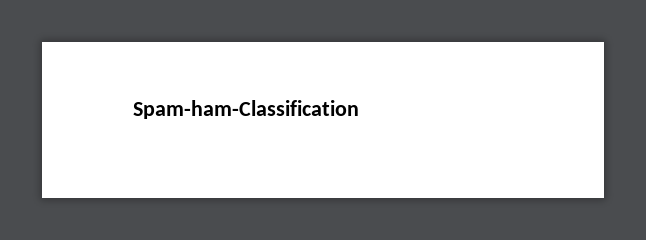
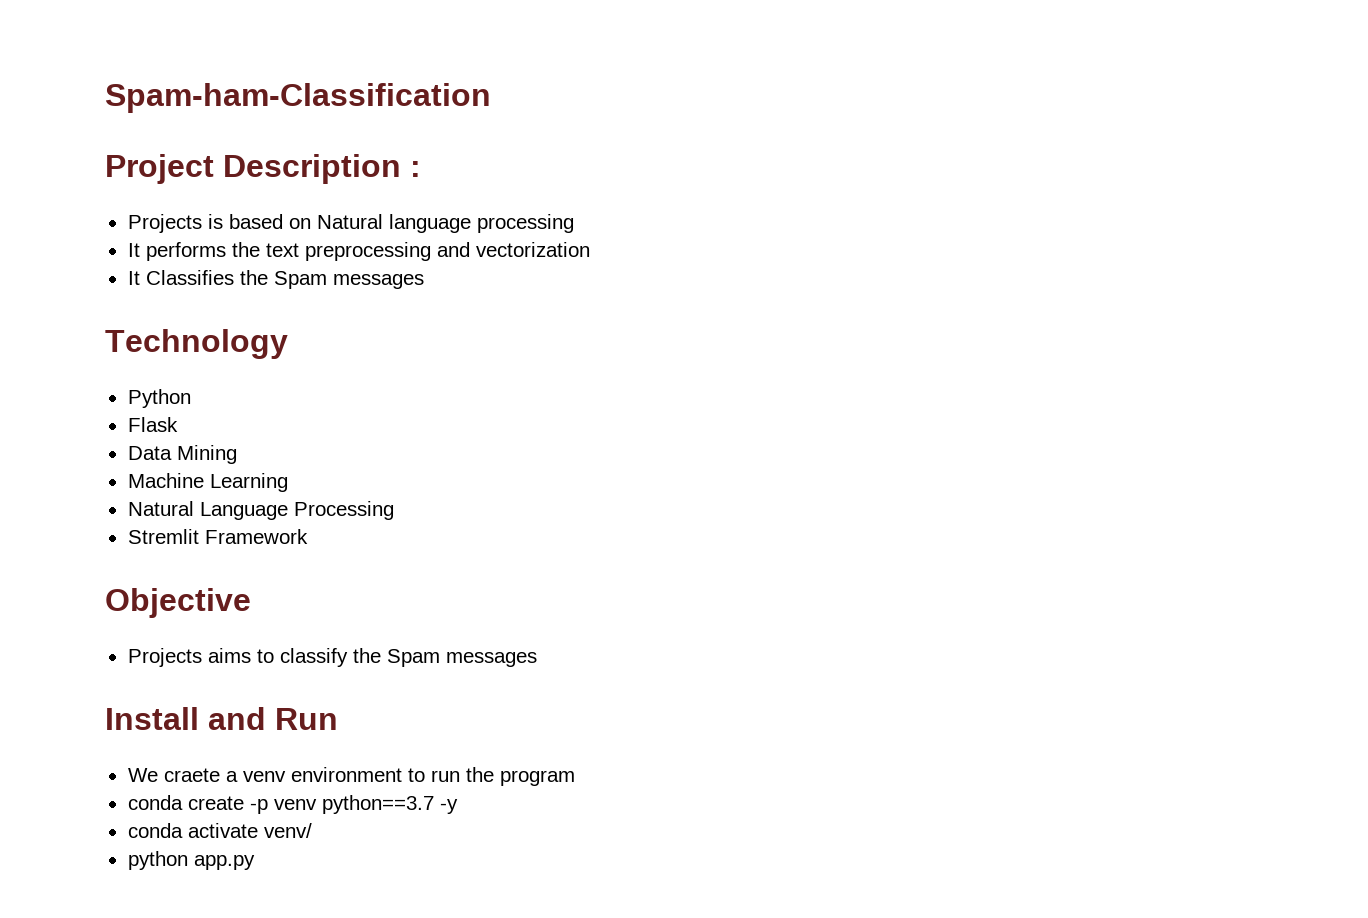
(359, 109) none -> [105,154,421,184] [127,214,574,233] [127,242,590,261] [127,270,424,289] [105,329,288,359] [127,389,191,408] [127,417,178,432] [127,445,237,464] [127,473,288,492] [127,501,394,520] [127,529,308,544] [105,588,251,618] [127,648,537,667] [105,707,338,730] [127,767,575,786] [127,795,458,814] [127,823,312,838] [127,851,255,870] // Project Description : // Projects is based on Natural language processing // It performs the text preprocessing and vectorization // It Classifies the Spam messages // Technology // Python // Flask // Data Mining // Machine Learning // Natural Language Processing // Stremlit Framework // Objective // Projects aims to classify the Spam messages // Install and Run // We craete a venv environment to run the program // conda create -p venv python==3.7 -y // conda activate venv/ // python app.py

